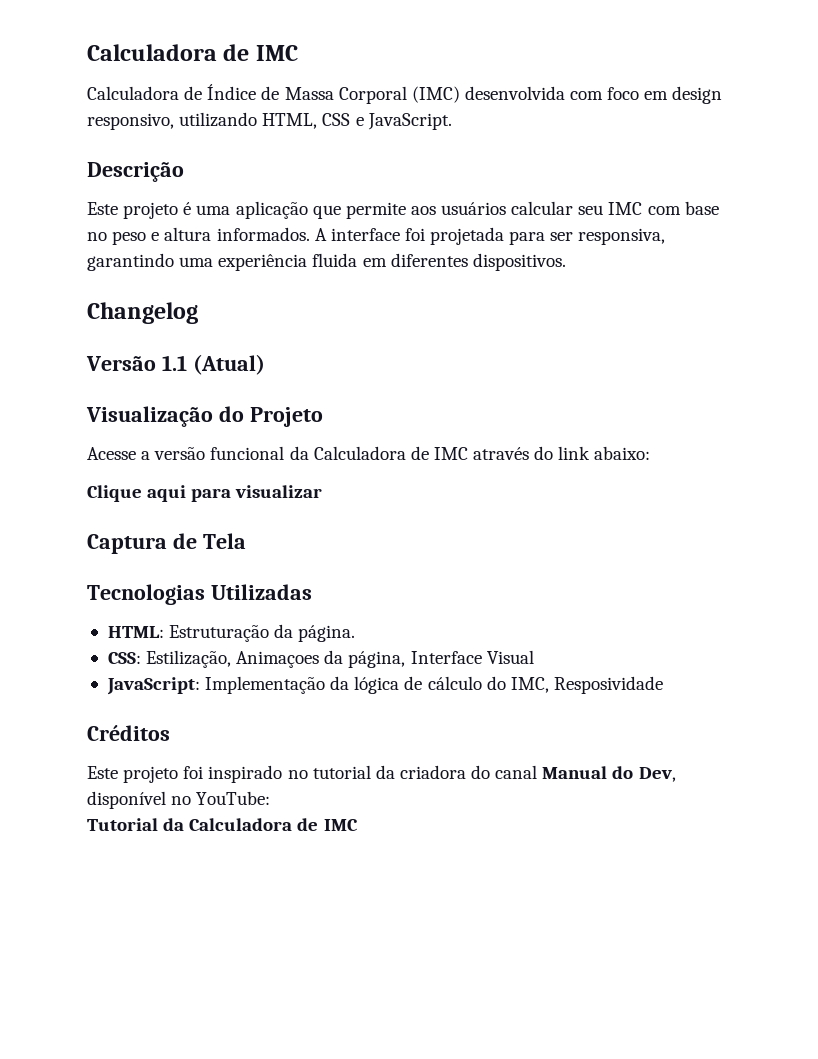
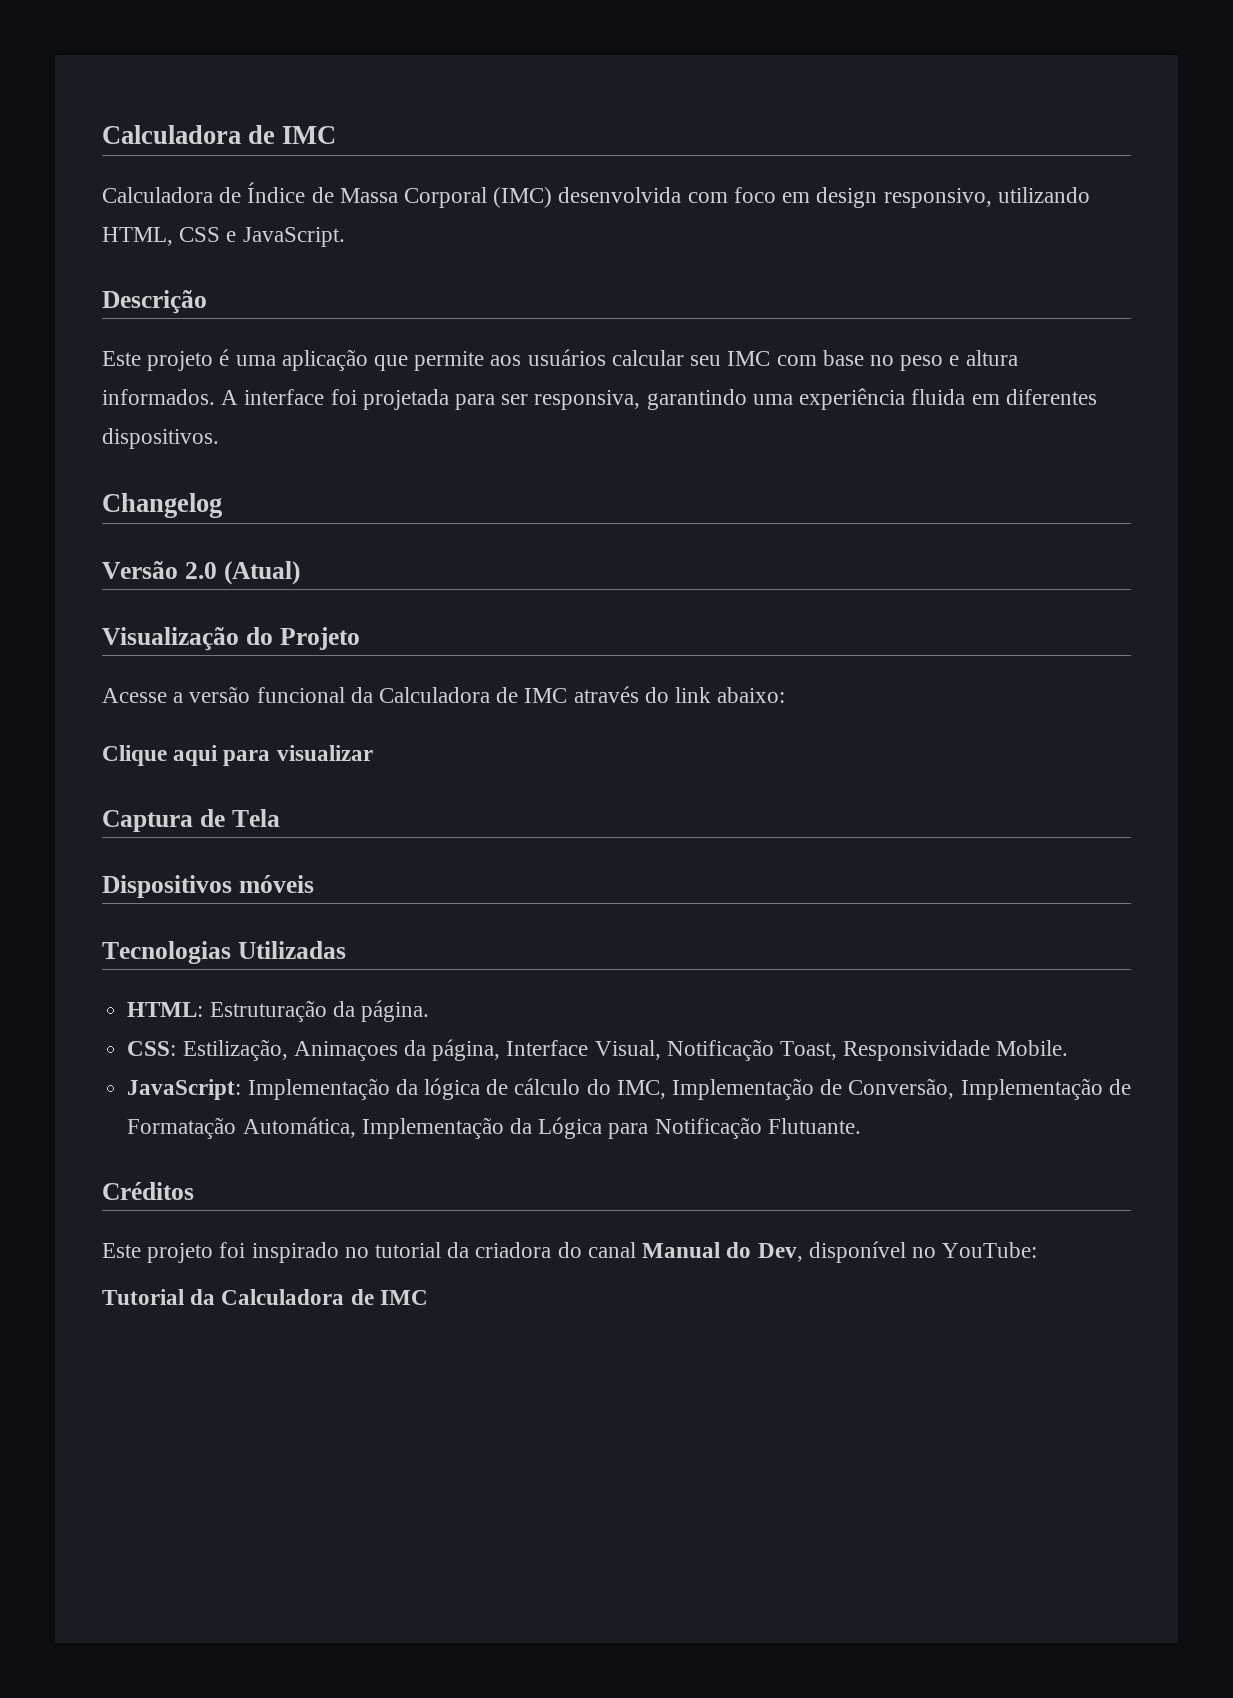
[161,355,187,371] 1.1 -> [184,562,217,579] 2.0
(246, 541) none -> [102,875,314,898] // Dispositivos móveis
[486,650,534,664] Visual -> [594,1039,1069,1061] Visual, Notificação Toast, Responsividade Mobile.
[553,676,663,694] Resposividade -> [671,1078,1131,1100] [127,1117,861,1139] Implementação de Conversão, Implementação de Formatação Automática, Implementação da Lógica para Notificação Flutuante.

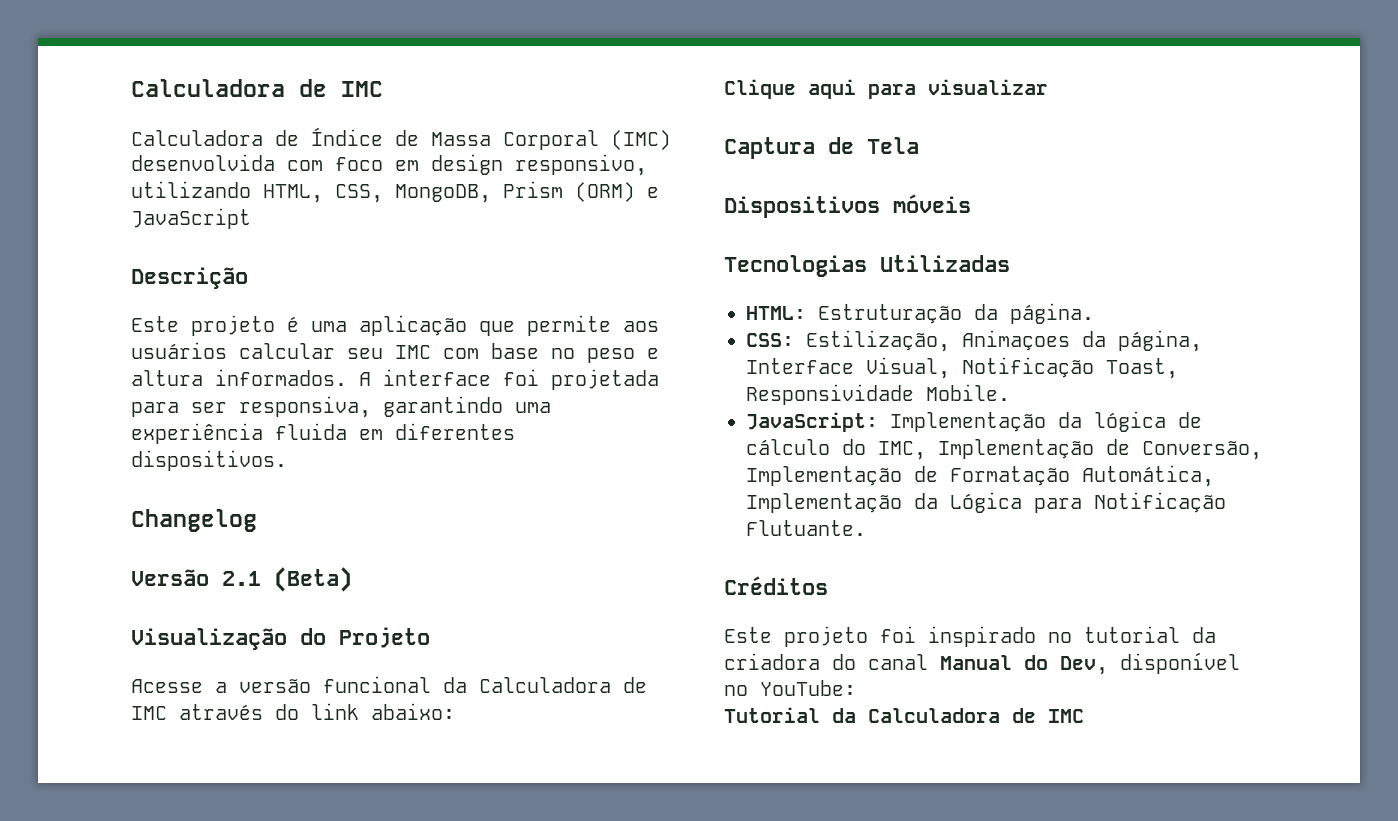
[179,227,345,247] CSS e JavaScript. -> [335,181,659,203] [131,208,251,229] CSS, MongoDB, Prism (ORM) e JavaScript
[184,561,300,585] 2.0 (Atual) -> [222,567,352,592] 2.1 (Beta)

